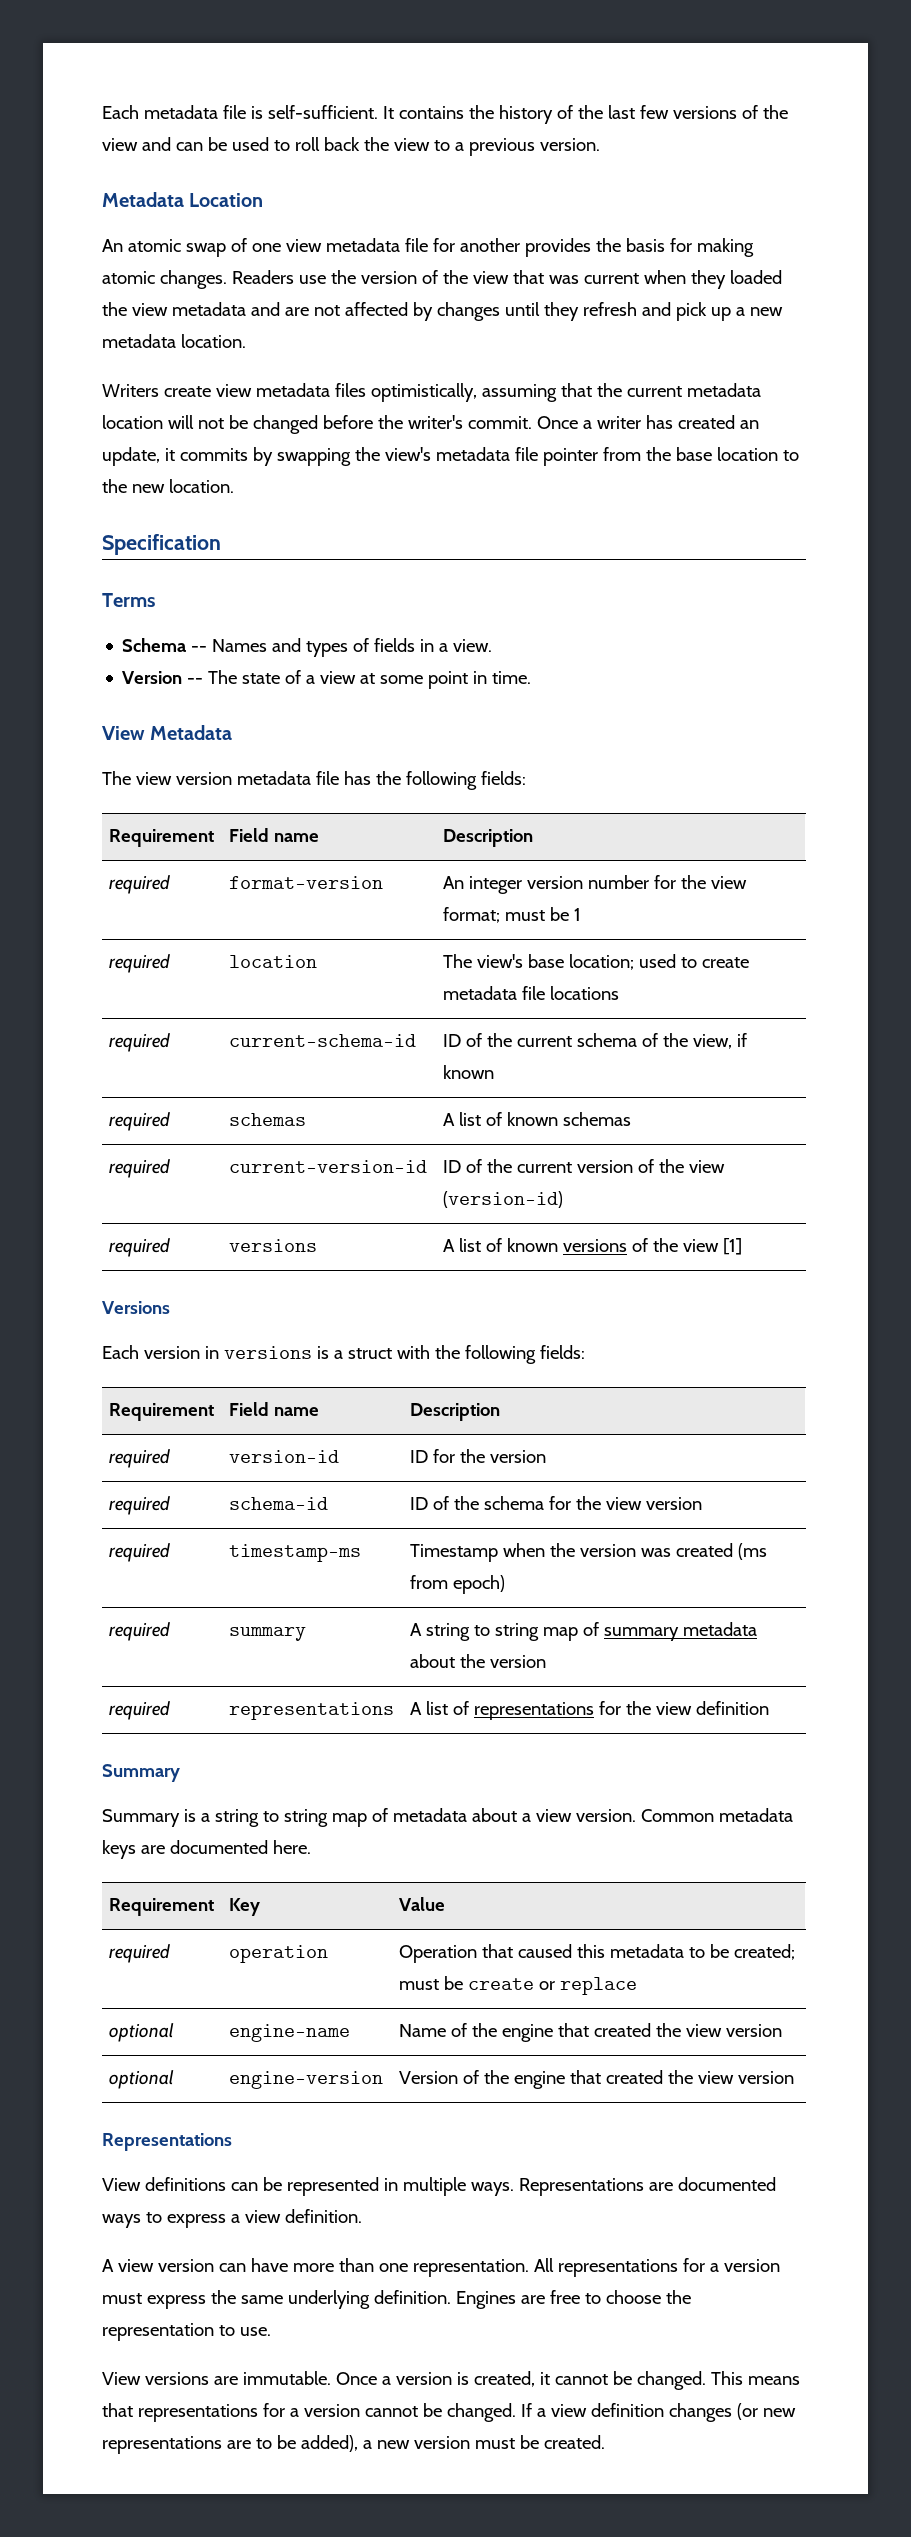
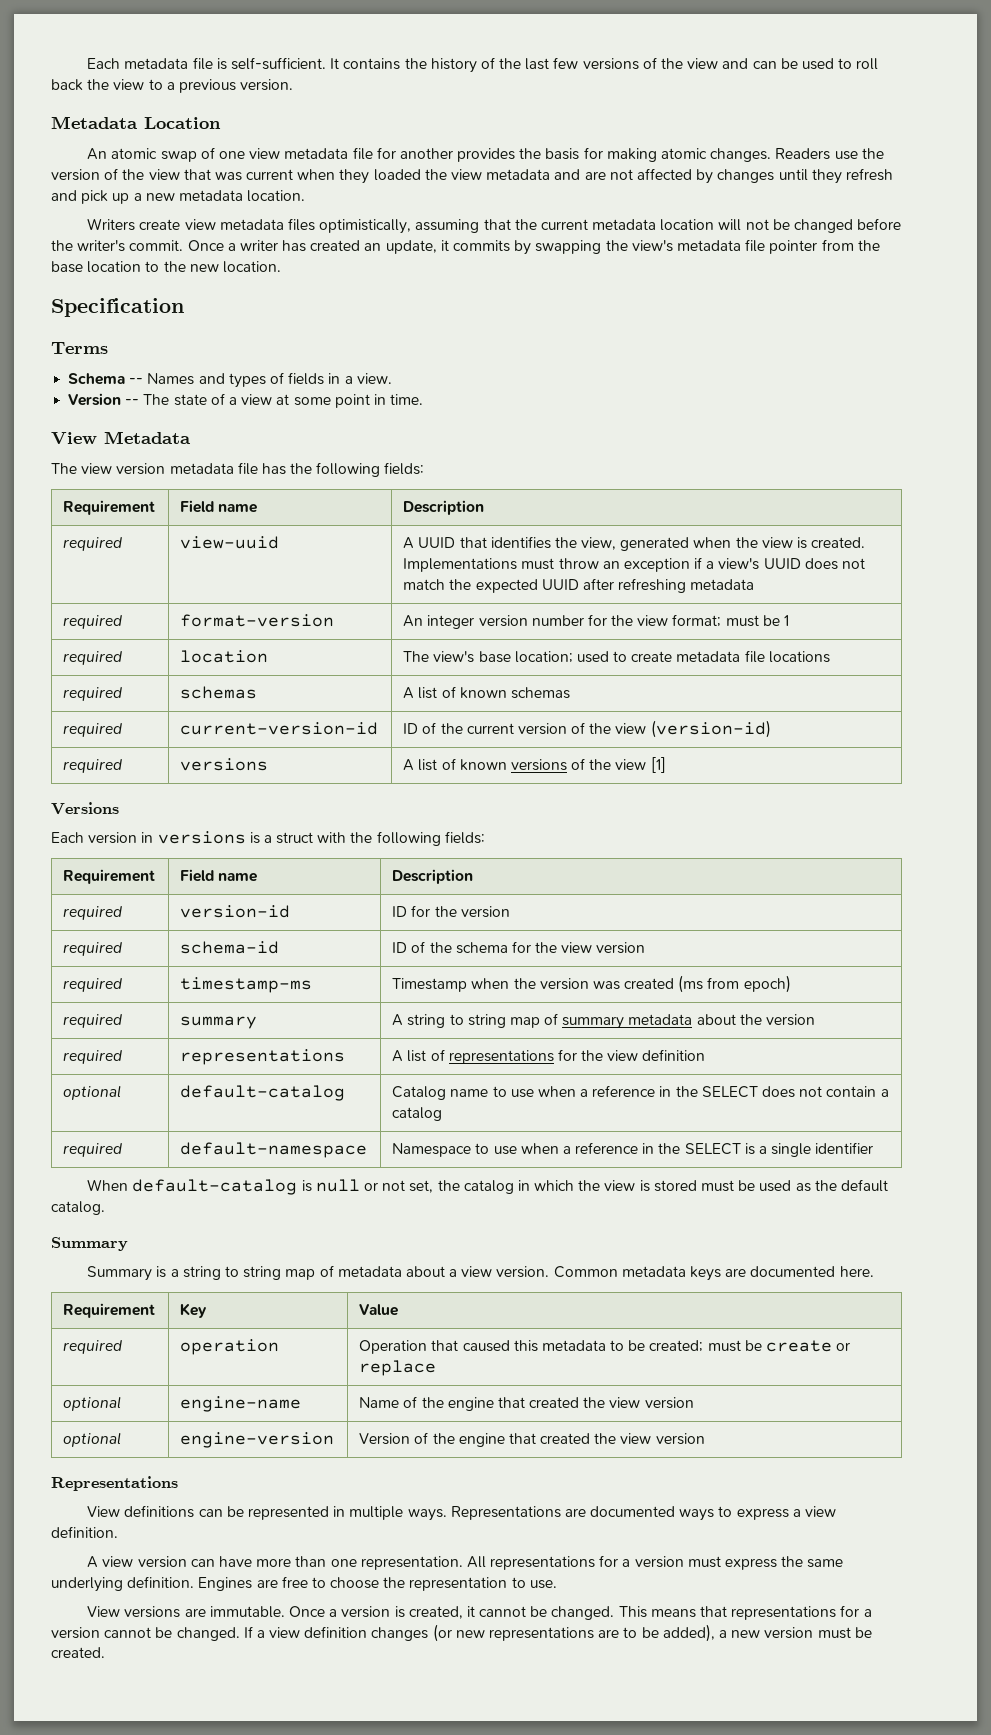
(534, 838) none -> [63,537,123,551] [180,536,280,549] [403,536,866,551] [403,557,865,572] [403,578,755,593] // required | view-uuid | A UUID that identifies the view, generated when the view is created. Implementations must throw an exception if a view's UUID does not match the expected UUID after refreshing metadata
[109,1033,171,1052] [229,1034,417,1047] [443,1033,748,1049] [443,1065,495,1079] // required | current-schema-id | ID of the current schema of the view, if known -> (830, 657) none
(770, 1708) none -> [63,1085,122,1100] [180,1085,346,1101] [392,1085,889,1100] [392,1107,443,1121] [63,1143,123,1157] [180,1142,368,1158] [392,1142,874,1157] [87,1179,888,1195] [51,1201,105,1215] // optional | default-catalog | Catalog name to use when a reference in the SELECT does not contain a catalog // required | default-namespace | Namespace to use when a reference in the SELECT is a single identifier // When default-catalog is null or not set, the catalog in which the view is stored must be used as the default catalog.

